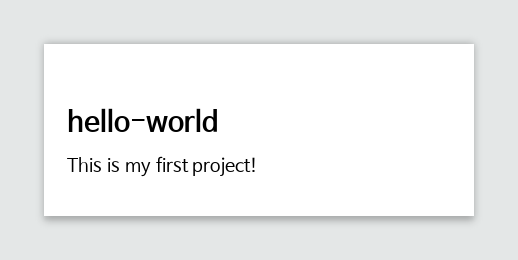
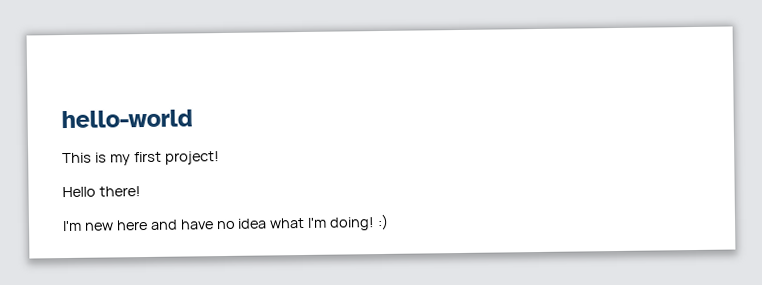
(259, 167) none -> [62,186,141,198] [62,213,390,232] // Hello there! // I'm new here and have no idea what I'm doing! :)

